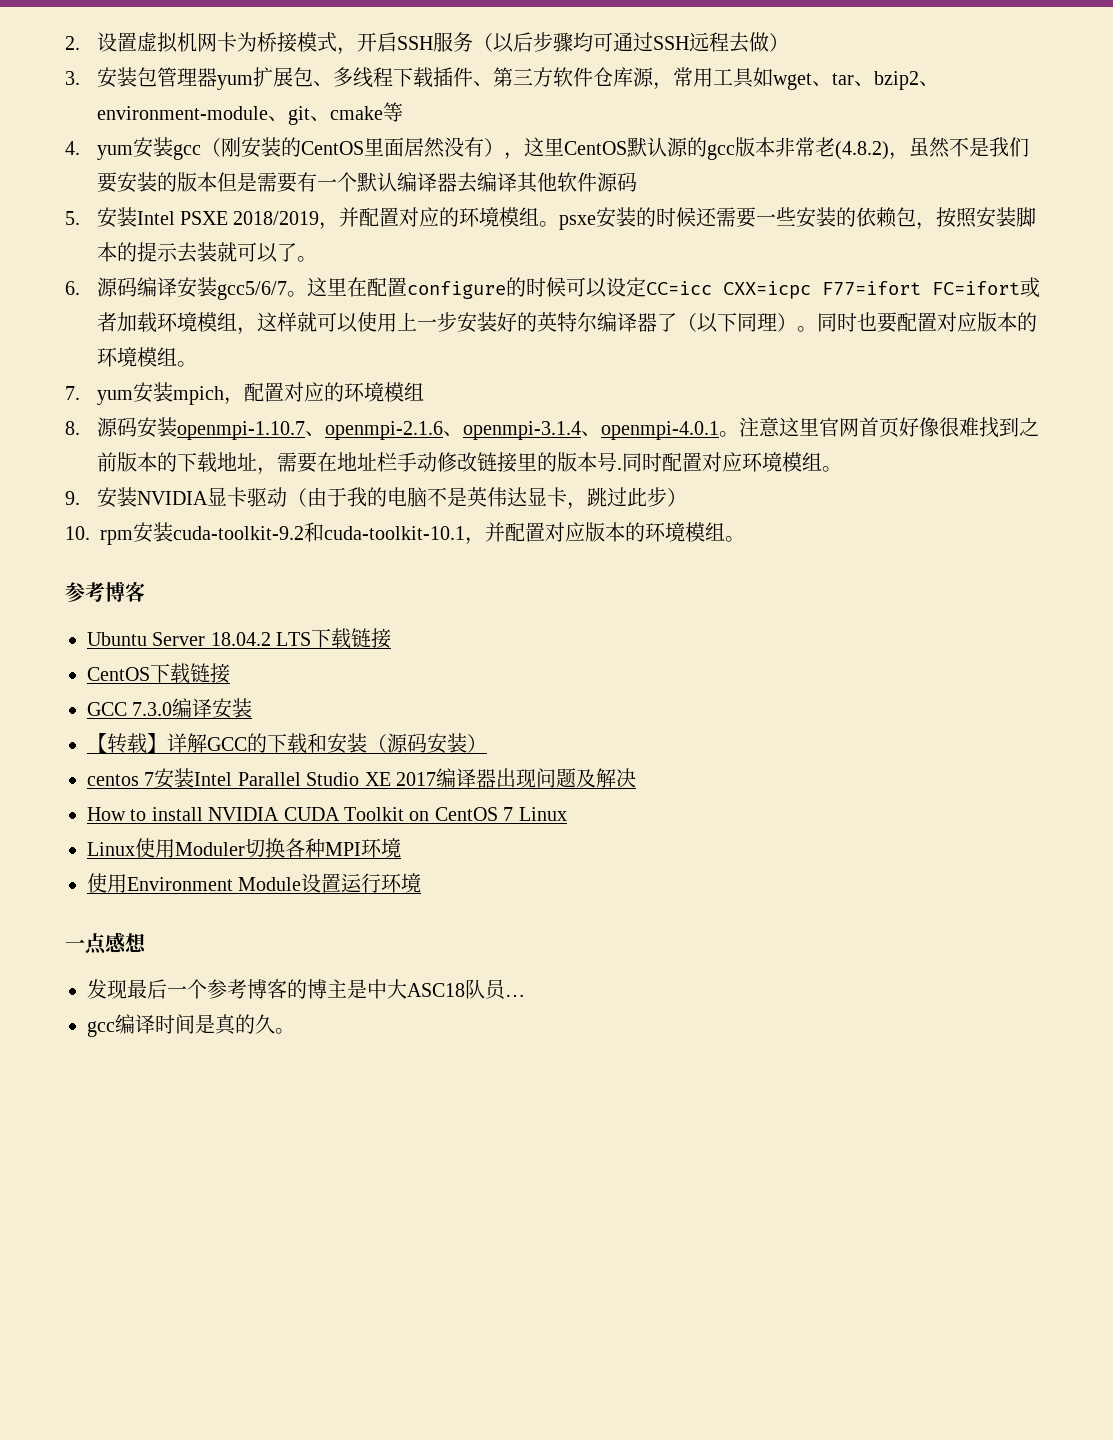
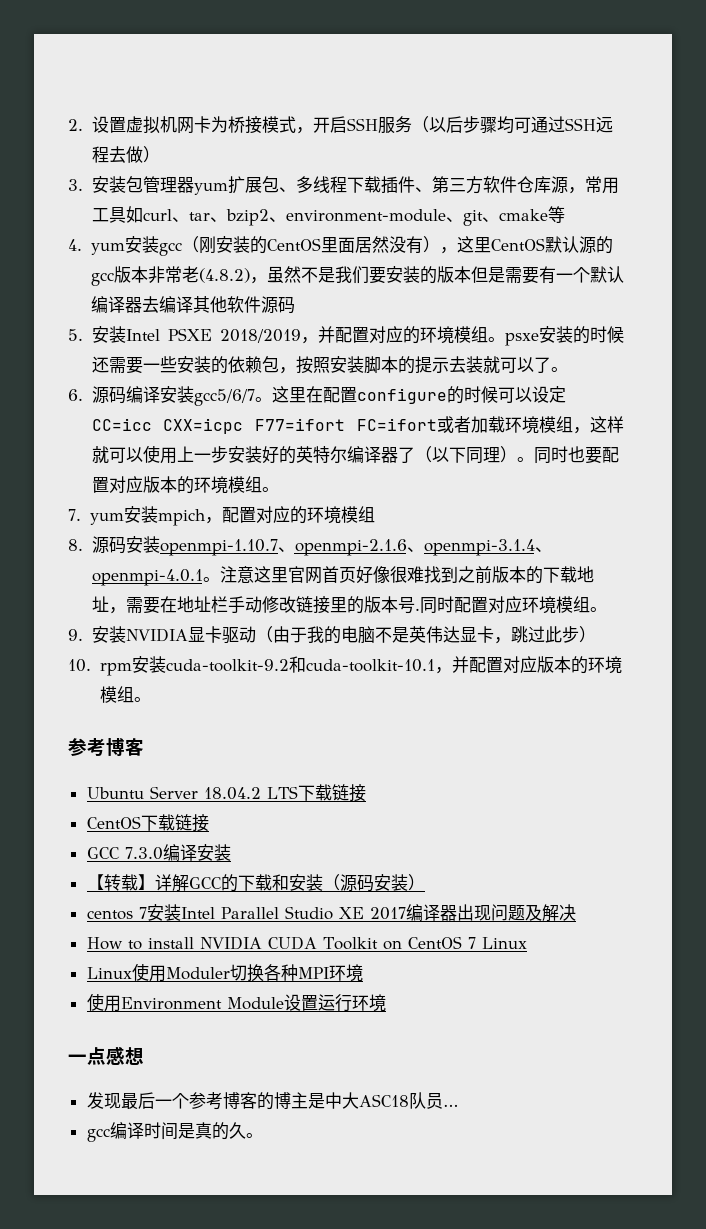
[772,73,812,90] wget -> [142,209,172,221] curl

